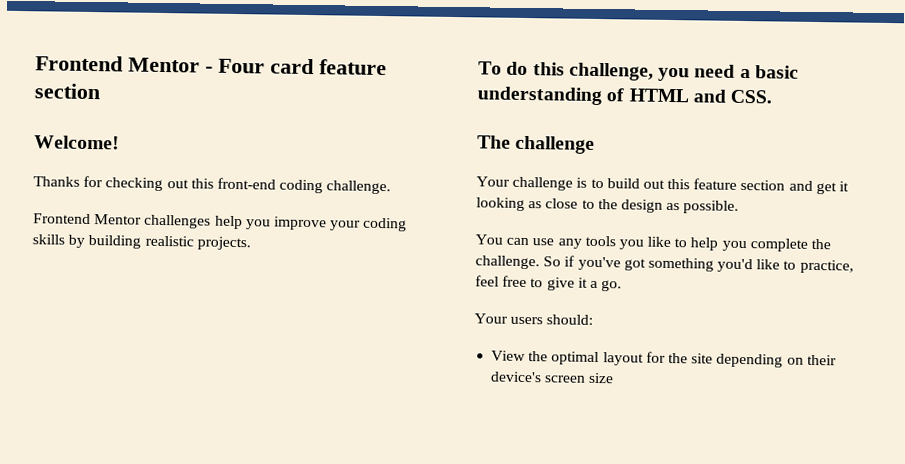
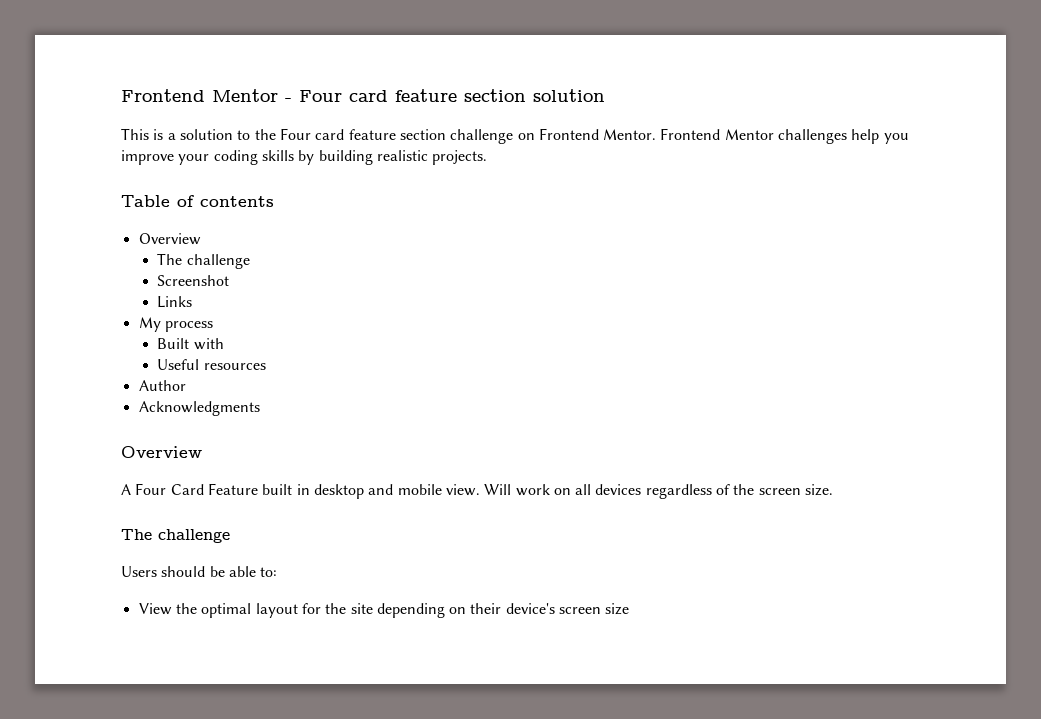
[34,135,120,150] [33,175,392,195] // Welcome! // Thanks for checking out this front-end coding challenge. // -> [533,89,605,102] [121,128,657,144] solution // This is a solution to the Four card feature section challenge on Frontend Mentor.
[478,61,799,82] [477,86,773,106] [477,135,596,154] [476,176,850,195] [476,197,740,214] [475,234,832,252] [475,255,854,274] [475,275,623,292] [474,313,594,325] To do this challenge, you need a basic understanding of HTML and CSS. // The challenge // Your challenge is to build out this feature section and get it looking as close to the design as possible. // You can use any tools you like to help you complete the challenge. So if you've got something you'd like to practice, feel free to give it a go. // Your users should: -> [121,195,274,207] [138,233,201,245] [157,253,250,269] [157,275,230,286] [157,296,193,308] [138,317,213,332] [157,338,224,350] [157,359,266,370] [138,380,186,391] [138,401,260,416] [121,446,202,458] [121,483,834,499] [121,529,230,543] [121,566,278,577] Table of contents // Overview // The challenge // Screenshot // Links // My process // Built with // Useful resources // Author // Acknowledgments // Overview // A Four Card Feature built in desktop and mobile view. Will work on all devices regardless of the screen size. // The challenge // Users should be able to:

